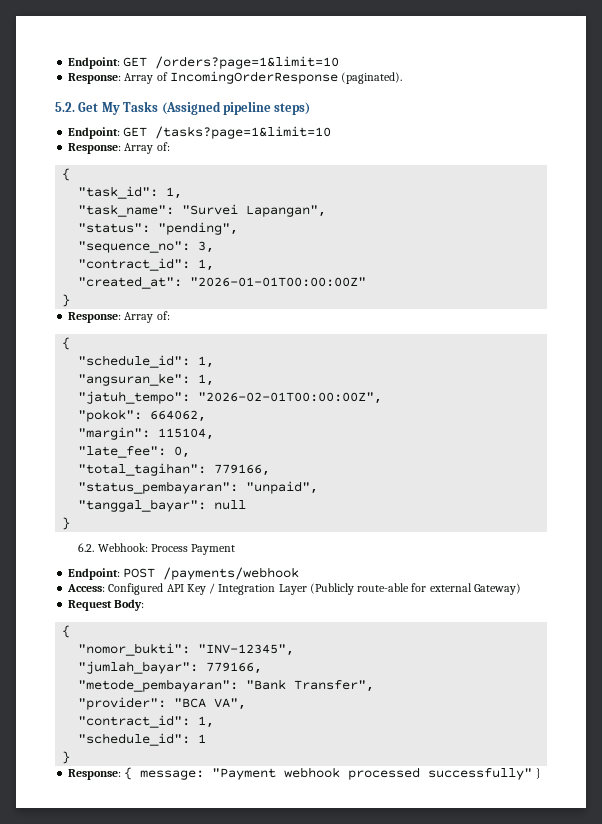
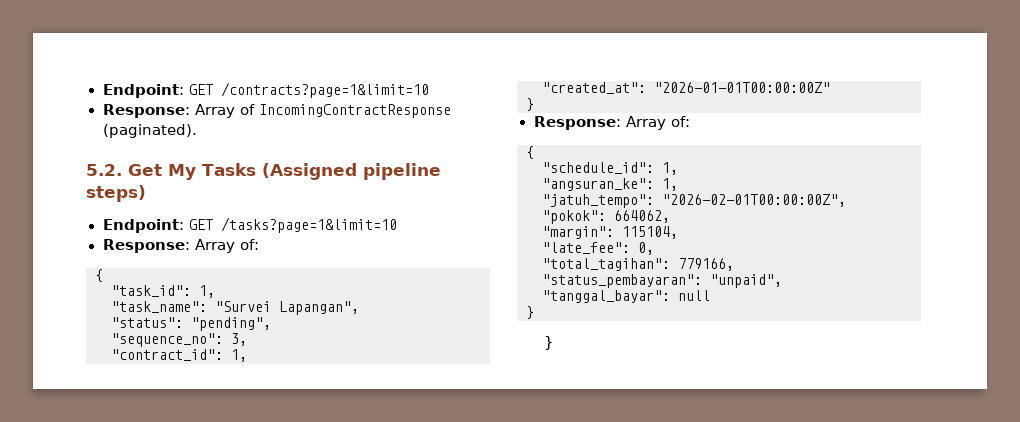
[68,56,340,69] Endpoint: GET /orders?page=1&limit=10 -> [102,82,429,98] Endpoint: GET /contracts?page=1&limit=10
[169,71,338,84] IncomingOrderResponse -> [258,104,451,118] IncomingContractResponse
[78,543,236,555] [68,567,300,580] [67,583,521,595] [68,599,145,611] [62,625,71,638] [78,643,295,656] [78,661,263,674] [78,679,375,692] [78,697,247,710] [78,715,215,728] [78,733,207,746] [62,751,71,764] [68,767,533,780] 6.2. Webhook: Process Payment // Endpoint: POST /payments/webhook // Access: Configured API Key / Integration Layer (Publicly route-able for external Gateway) // Request Body: // { // "nomor_bukti": "INV-12345", // "jumlah_bayar": 779166, // "metode_pembayaran": "Bank Transfer", // "provider": "BCA VA", // "contract_id": 1, // "schedule_id": 1 // } // Response: { message: "Payment webhook processed successfully" -> (534, 312) none

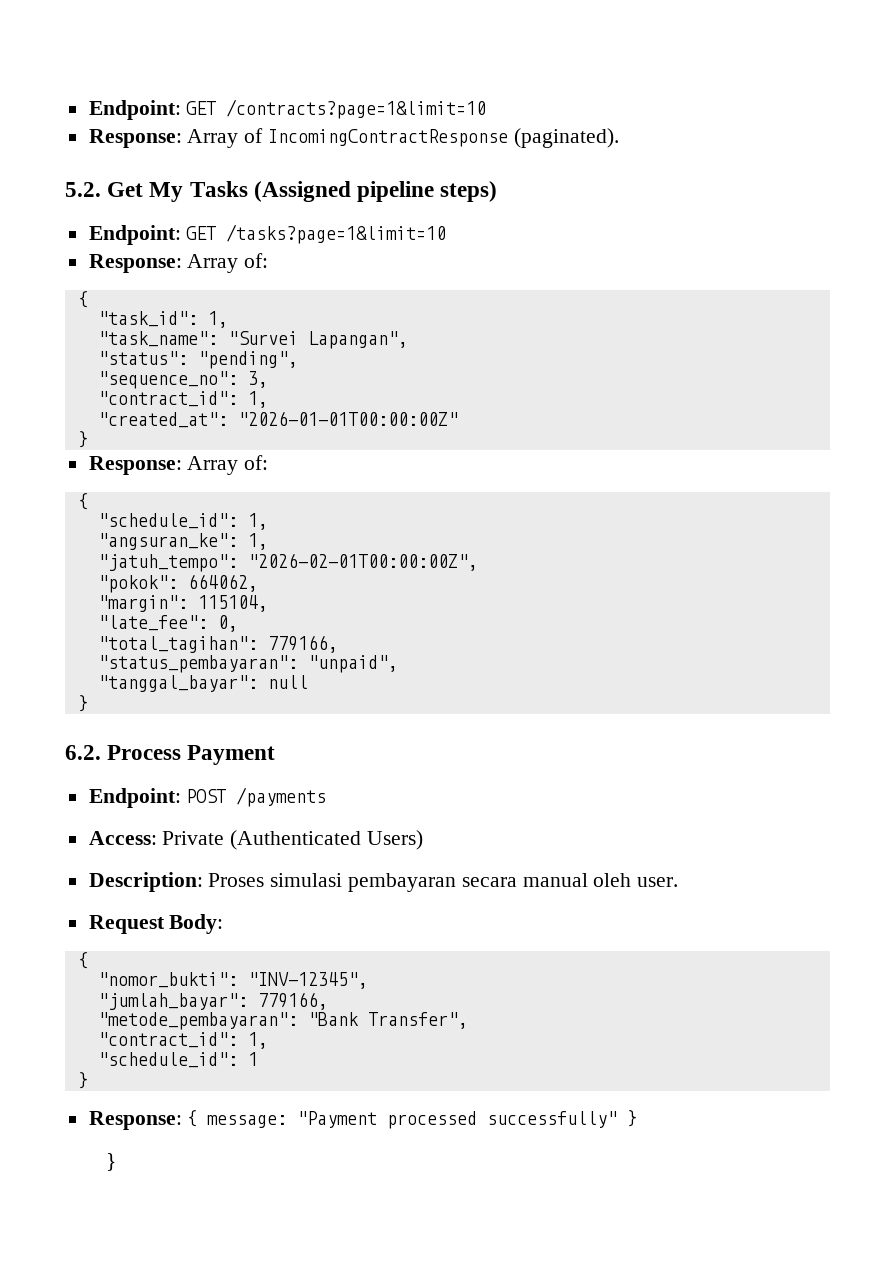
(534, 312) none -> [65,745,276,765] [88,787,327,808] [88,830,424,850] [88,872,679,892] [88,914,224,934] [77,952,88,969] [97,972,368,989] [97,992,328,1010] [97,1012,468,1030] [97,1032,268,1049] [97,1052,258,1068] [77,1072,88,1089] [88,1110,638,1130] // 6.2. Process Payment // Endpoint: POST /payments // Access: Private (Authenticated Users) // Description: Proses simulasi pembayaran secara manual oleh user. // Request Body: // { // "nomor_bukti": "INV-12345", // "jumlah_bayar": 779166, // "metode_pembayaran": "Bank Transfer", // "contract_id": 1, // "schedule_id": 1 // } // Response: { message: "Payment processed successfully" }

